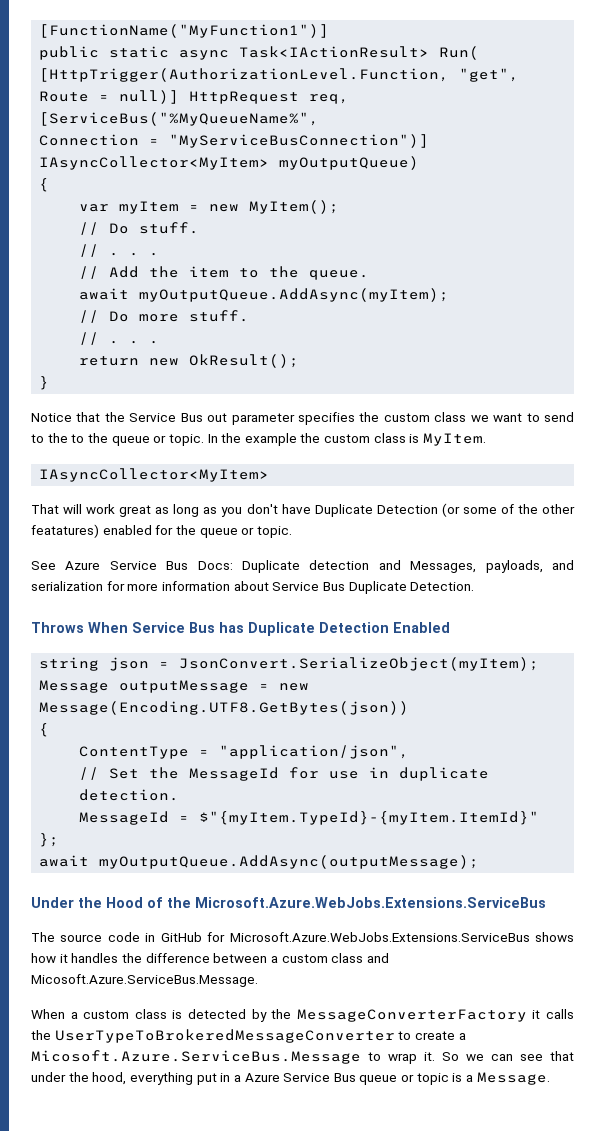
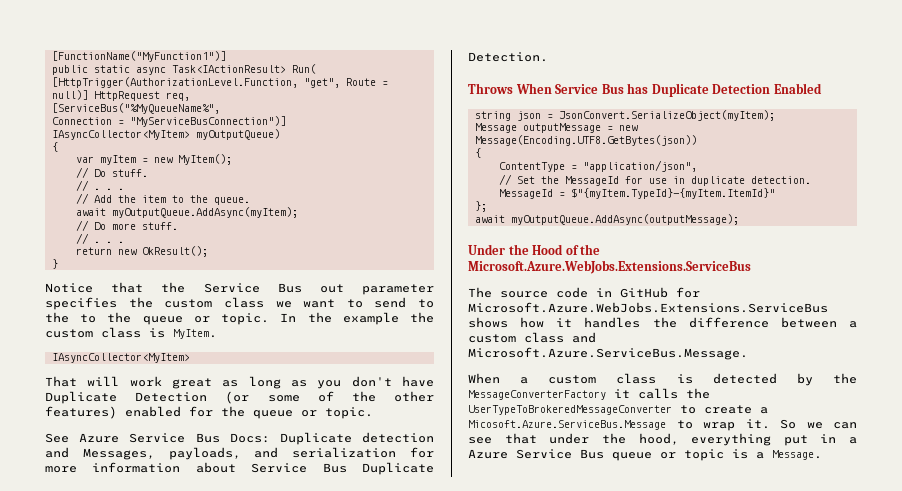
[31,524,99,538] featatures) -> [45,406,117,419] features)
[31,974,258,987] Micosoft.Azure.ServiceBus.Message. -> [468,347,748,360] Microsoft.Azure.ServiceBus.Message.

